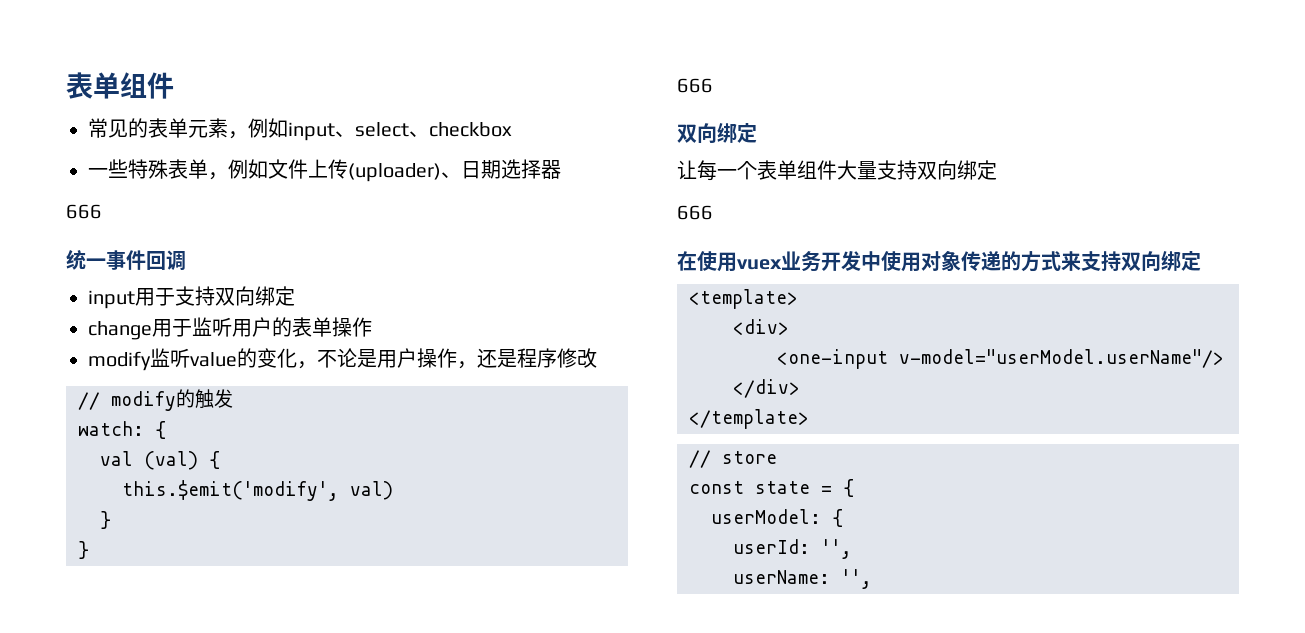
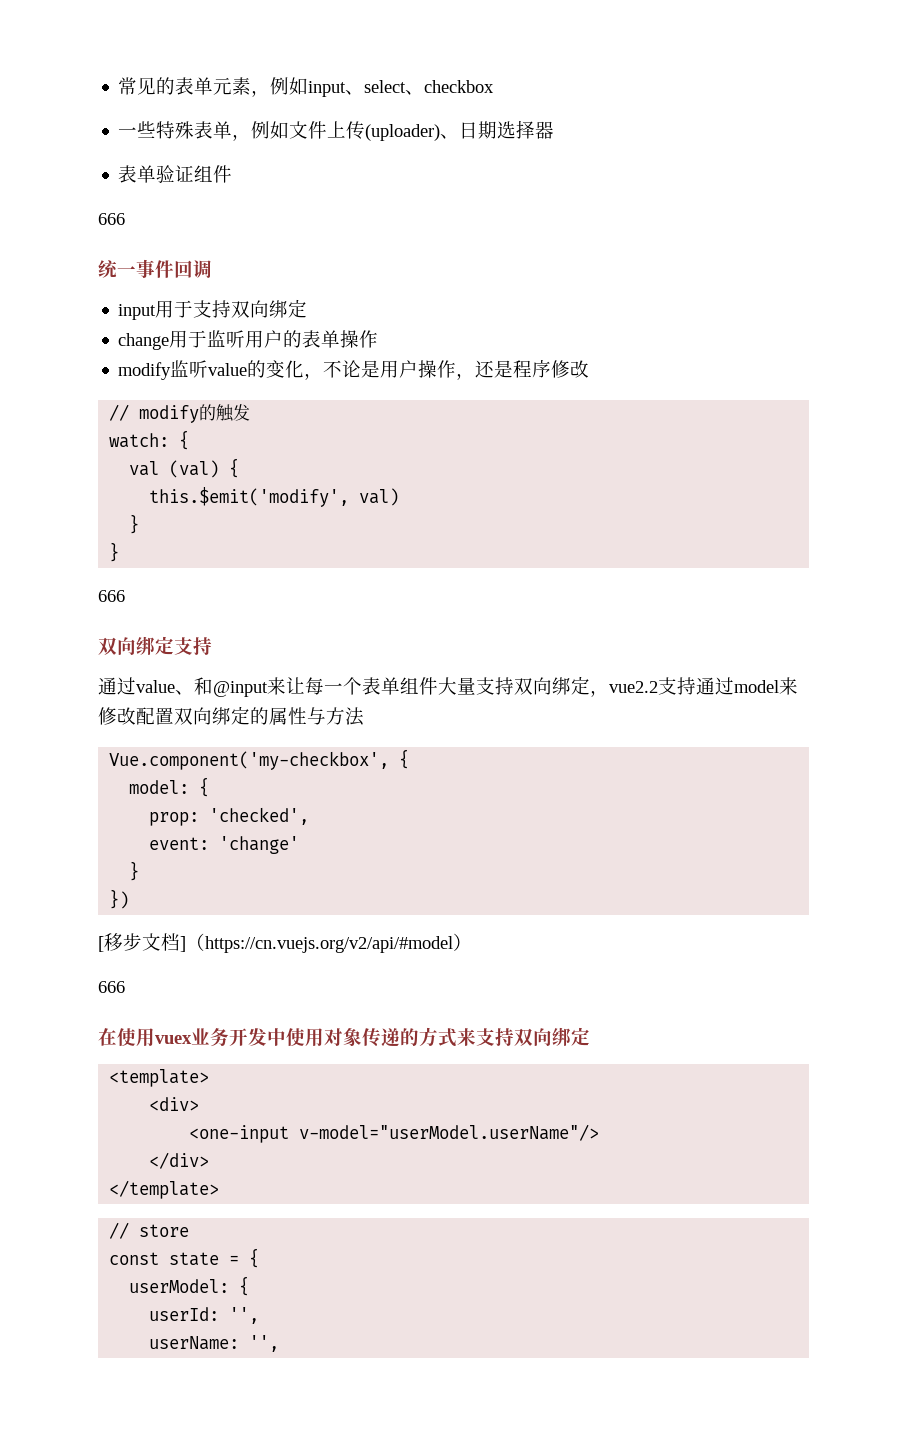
[66,72,174,99] 表单组件 // -> (118, 86) none
(561, 169) none -> [118,165,233,183] // 表单验证组件
(757, 133) // -> [174,637,212,655] [98,677,286,697] 支持 // 通过value、和@input来
(997, 170) none -> [590,677,798,697] [98,706,364,726] [109,749,410,770] [129,777,210,797] [149,807,310,826] [149,836,300,854] [129,861,140,881] [109,889,130,909] [98,933,472,953] ，vue2.2支持通过model来修改配置双向绑定的属性与方法 // Vue.component('my-checkbox', { // model: { // prop: 'checked', // event: 'change' // } // }) // [移步文档]（https://cn.vuejs.org/v2/api/#model）

